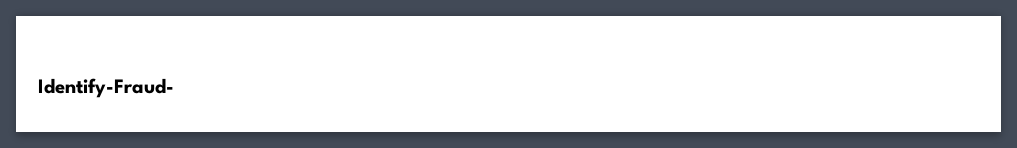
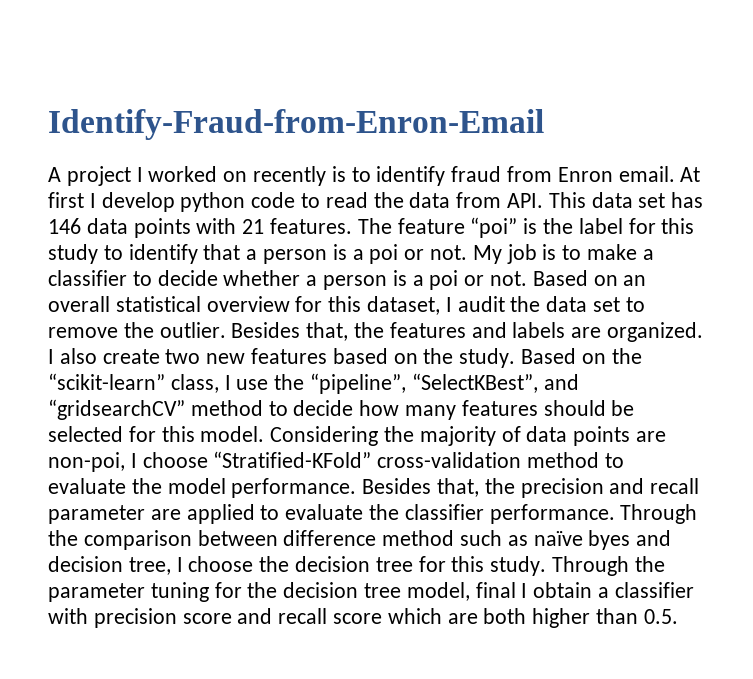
[38,78,174,98] Identify-Fraud- -> [48,109,544,140] [48,166,701,186] [48,192,704,212] [48,217,695,238] [48,244,654,264] [48,270,647,290] [48,296,645,315] [48,322,704,342] [48,348,642,368] [48,373,579,394] [48,399,635,420] [48,426,667,446] [48,451,624,472] [48,478,700,498] [48,504,698,524] [48,530,672,550] [48,556,665,576] [48,582,694,602] [48,608,678,628] Identify-Fraud-from-Enron-Email // A project I worked on recently is to identify fraud from Enron email. At first I develop python code to read the data from API. This data set has 146 data points with 21 features. The feature “poi” is the label for this study to identify that a person is a poi or not. My job is to make a classifier to decide whether a person is a poi or not. Based on an overall statistical overview for this dataset, I audit the data set to remove the outlier. Besides that, the features and labels are organized. I also create two new features based on the study. Based on the “scikit-learn” class, I use the “pipeline”, “SelectKBest”, and “gridsearchCV” method to decide how many features should be selected for this model. Considering the majority of data points are non-poi, I choose “Stratified-KFold” cross-validation method to evaluate the model performance. Besides that, the precision and recall parameter are applied to evaluate the classifier performance. Through the comparison between difference method such as naïve byes and decision tree, I choose the decision tree for this study. Through the parameter tuning for the decision tree model, final I obtain a classifier with precision score and recall score which are both higher than 0.5.

